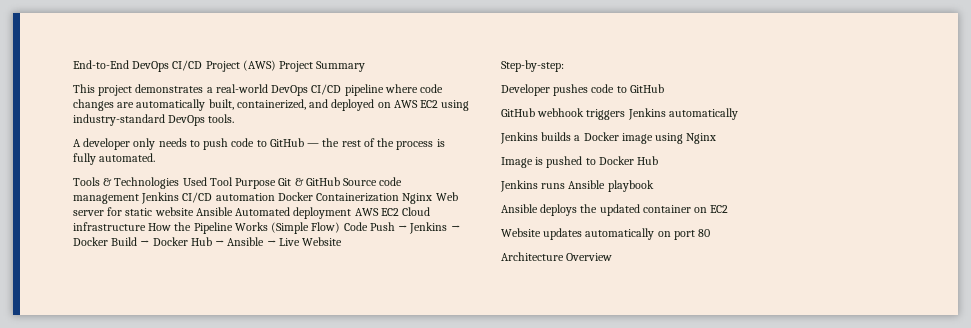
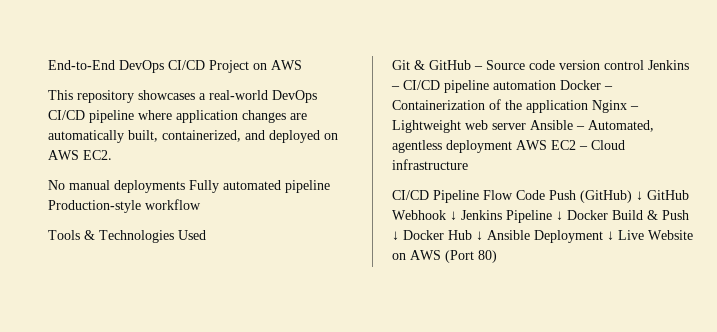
[242,60,366,72] (AWS) Project Summary -> [253,60,302,70] on AWS
[98,84,204,96] project demonstrates -> [77,90,195,103] repository showcases
[420,84,444,93] code -> [176,110,238,123] application
[420,100,470,111] [73,114,235,126] [73,138,445,150] [73,153,156,165] EC2 using industry-standard DevOps tools. // A developer only needs to push code to GitHub — the rest of the process is fully automated. -> [83,150,112,160] [48,180,330,193] [48,199,201,213] EC2. // No manual deployments Fully automated pipeline Production-style workflow
[209,177,277,189] Tool Purpose -> (206, 235) //
(340, 181) none -> [474,66,483,70] –
[73,192,458,204] [73,207,291,216] management Jenkins CI/CD automation Docker Containerization Nginx Web server for static website Ansible Automated -> [559,60,689,70] [391,80,613,93] [392,99,639,113] [392,120,654,133] [392,140,442,153] version control Jenkins – CI/CD pipeline automation Docker – Containerization of the application Nginx – Lightweight web server Ansible – Automated, agentless
(399, 212) none -> [579,146,588,150] –
[148,222,460,234] [73,237,343,246] [501,60,564,72] [501,84,664,96] [501,108,738,120] [500,132,717,144] [501,156,659,168] [500,180,654,192] [501,204,729,216] [501,228,711,240] [501,252,613,261] How the Pipeline Works (Simple Flow) Code Push → Jenkins → Docker Build → Docker Hub → Ansible → Live Website // Step-by-step: // Developer pushes code to GitHub // GitHub webhook triggers Jenkins automatically // Jenkins builds a Docker image using Nginx // Image is pushed to Docker Hub // Jenkins runs Ansible playbook // Ansible deploys the updated container on EC2 // Website updates automatically on port 80 // Architecture Overview -> [392,190,689,203] [392,210,689,223] [392,230,693,243] [392,250,497,263] // CI/CD Pipeline Flow Code Push (GitHub) ↓ GitHub Webhook ↓ Jenkins Pipeline ↓ Docker Build & Push ↓ Docker Hub ↓ Ansible Deployment ↓ Live Website on AWS (Port 80)

